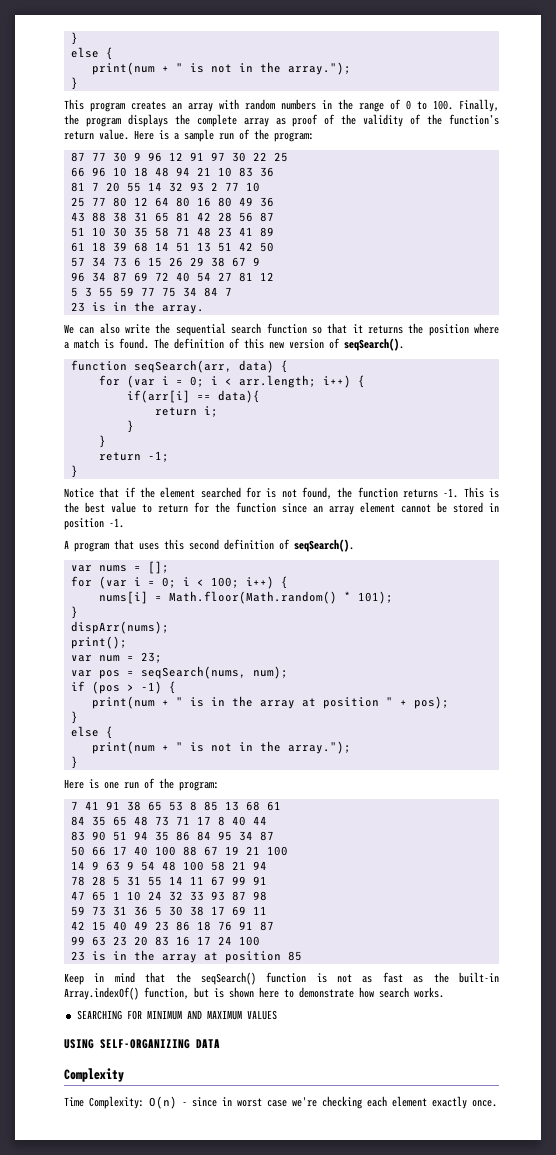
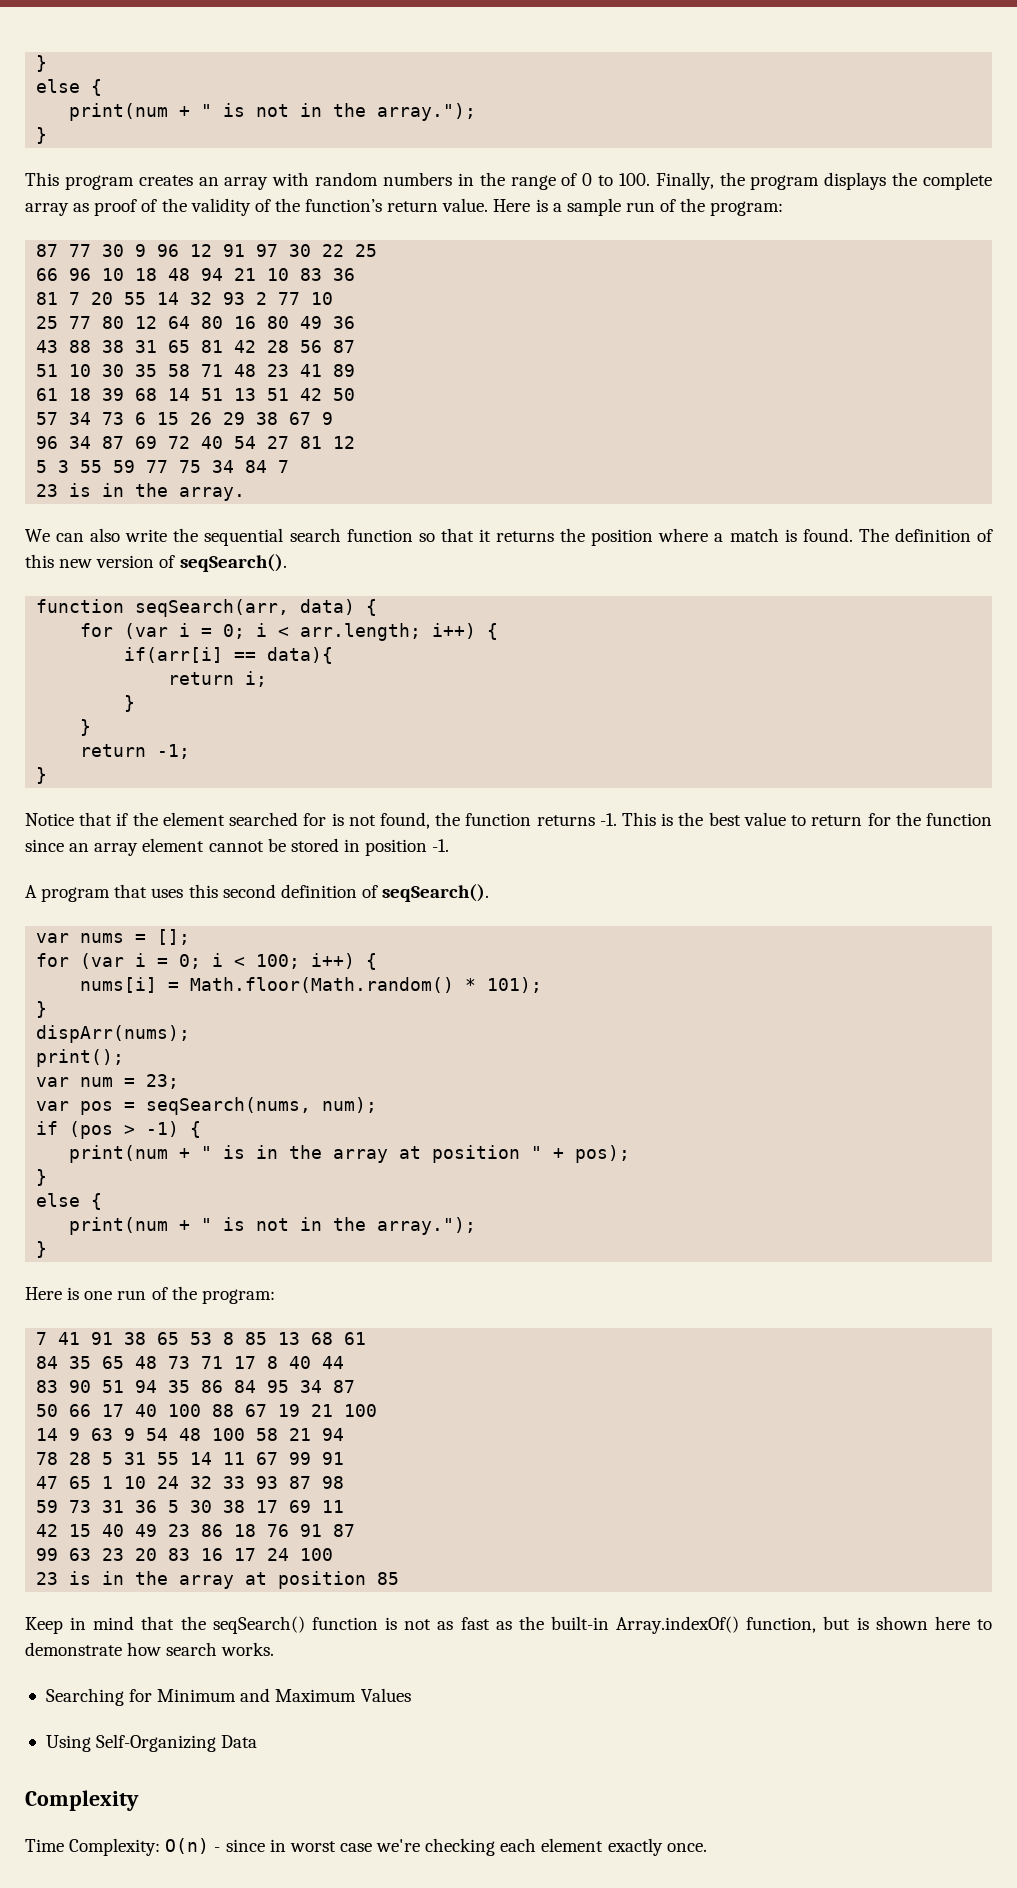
[76,1010,277,1020] [64,1039,220,1049] SEARCHING FOR MINIMUM AND MAXIMUM VALUES // USING SELF-ORGANIZING DATA -> [45,1688,411,1706] [45,1734,258,1752] Searching for Minimum and Maximum Values // Using Self-Organizing Data

